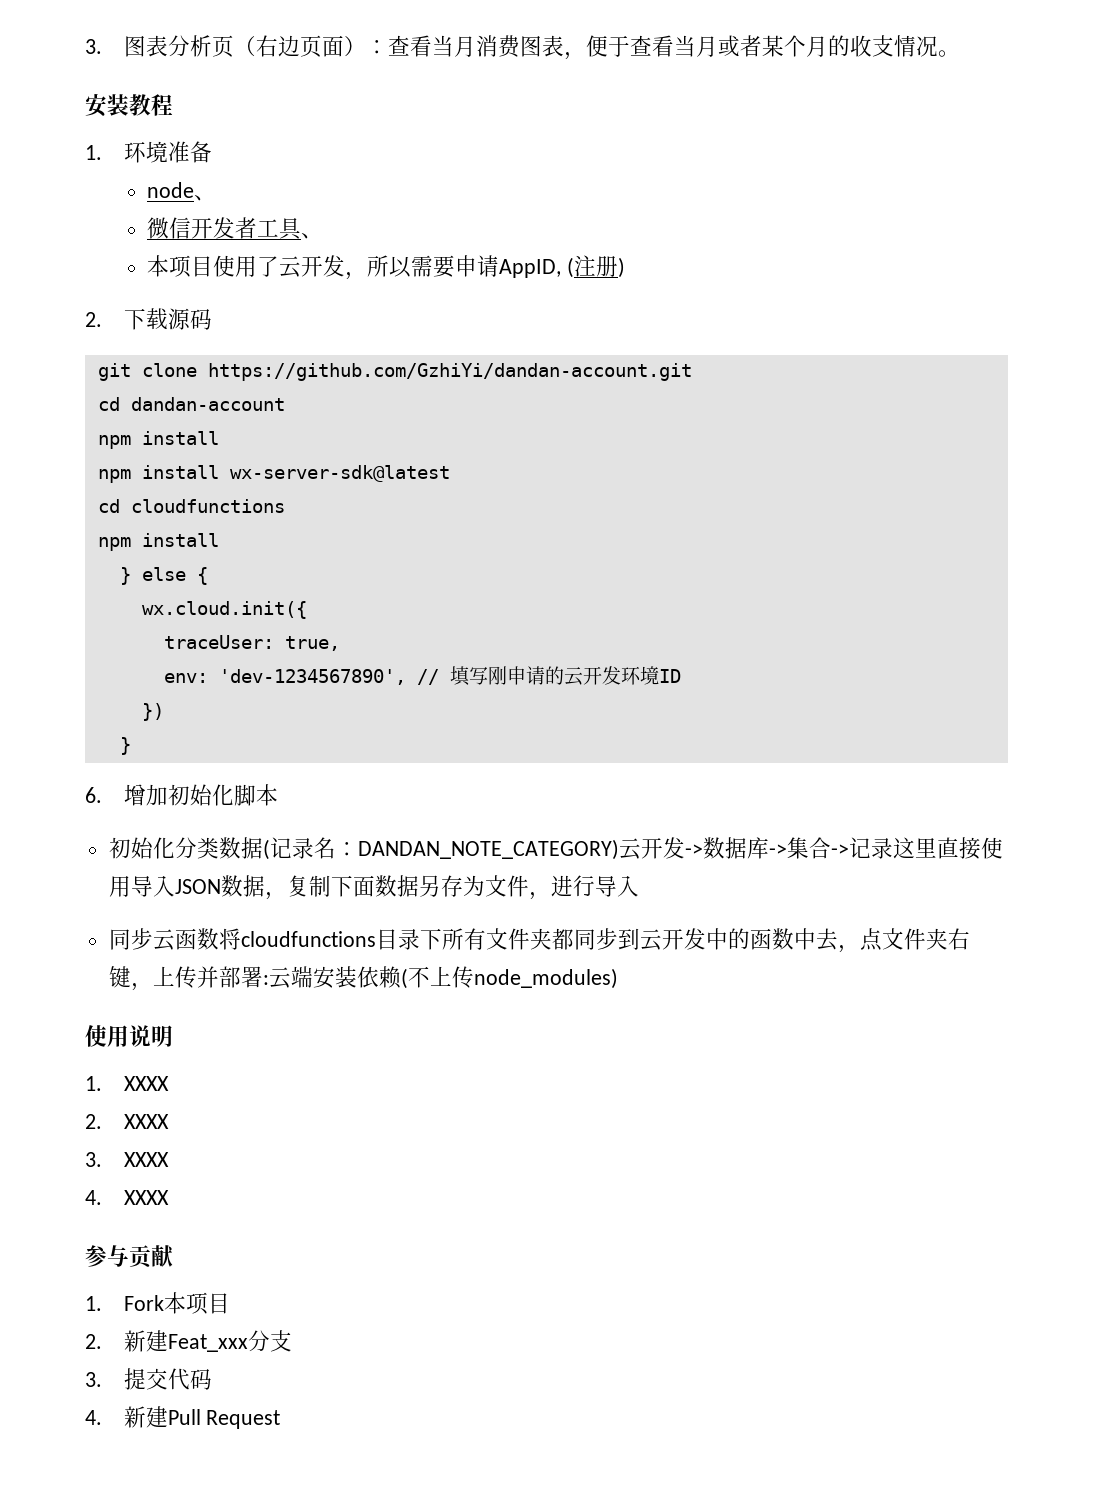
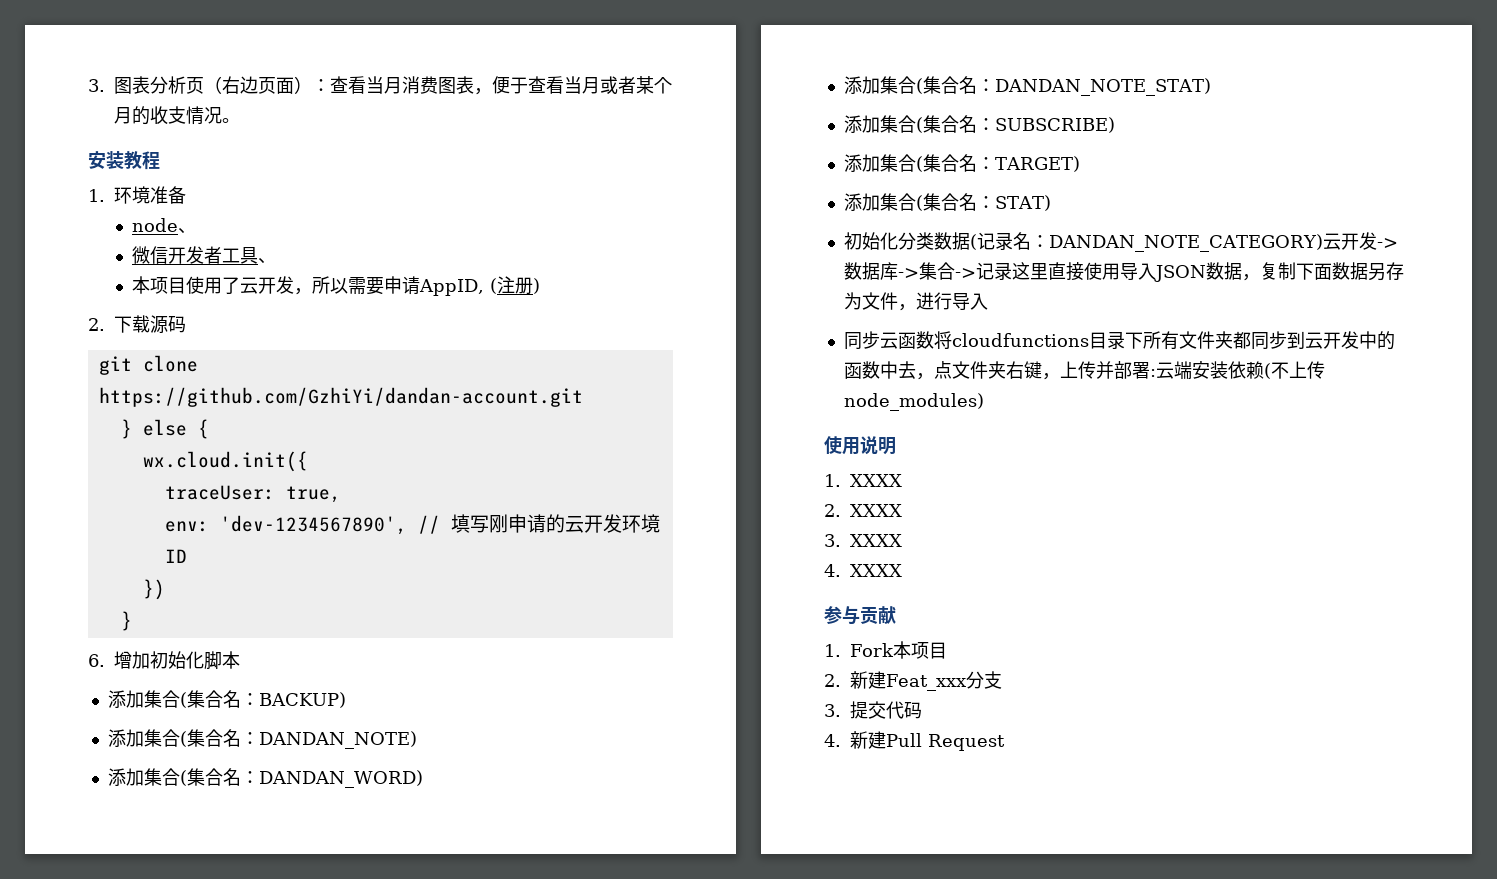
[97,397,285,411] [97,431,219,449] [97,465,450,483] [97,499,285,513] [97,533,219,551] // cd dandan-account // npm install // npm install wx-server-sdk@latest // cd cloudfunctions // npm install -> (583, 397) none
(278, 795) none -> [107,690,346,708] [107,729,417,749] [107,768,423,788] [843,76,1211,96] [843,115,1115,133] [843,154,1080,172] [843,193,1051,211] // 添加集合(集合名：BACKUP) // 添加集合(集合名：DANDAN_NOTE) // 添加集合(集合名：DANDAN_WORD) // 添加集合(集合名：DANDAN_NOTE_STAT) // 添加集合(集合名：SUBSCRIBE) // 添加集合(集合名：TARGET) // 添加集合(集合名：STAT)

